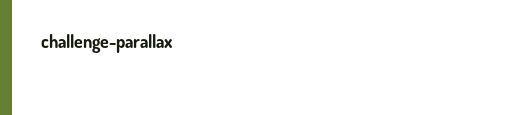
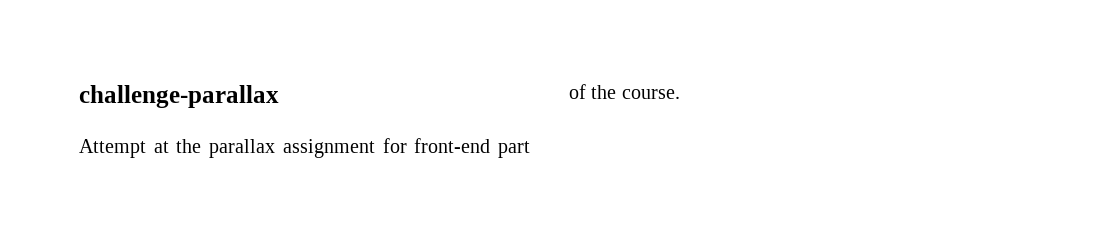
(173, 43) none -> [79,138,530,158] [569,84,680,99] // Attempt at the parallax assignment for front-end part of the course.

